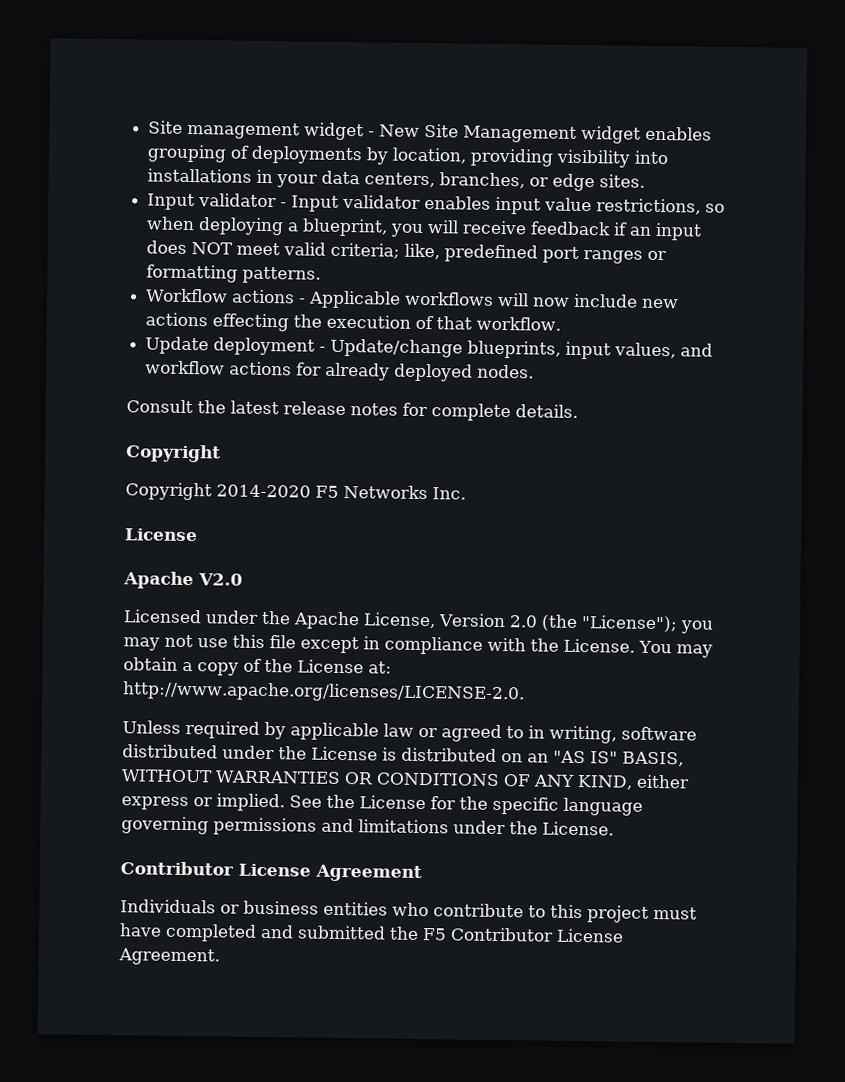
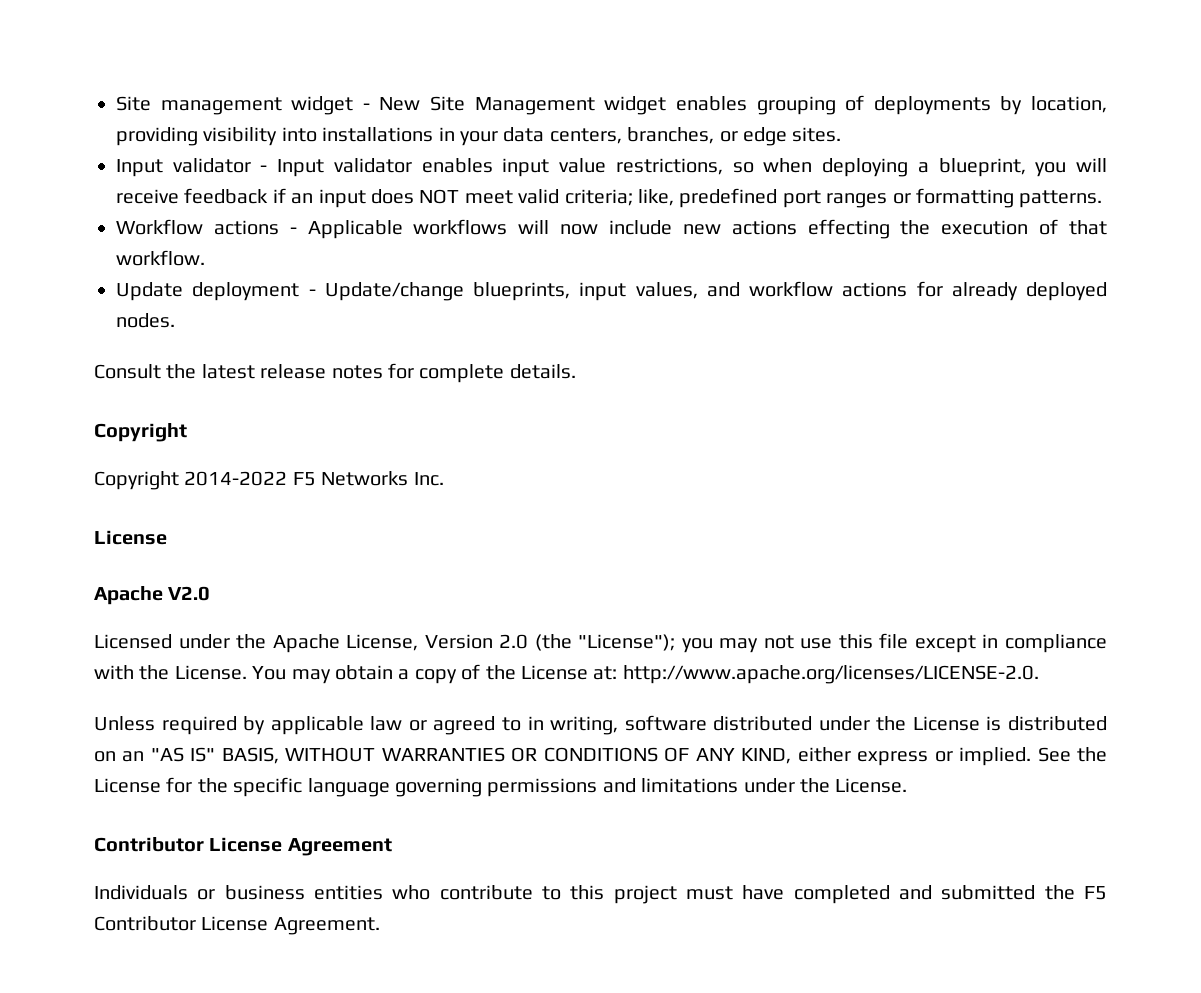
[216,484,311,498] 2014-2020 -> [184,471,288,486] 2014-2022

